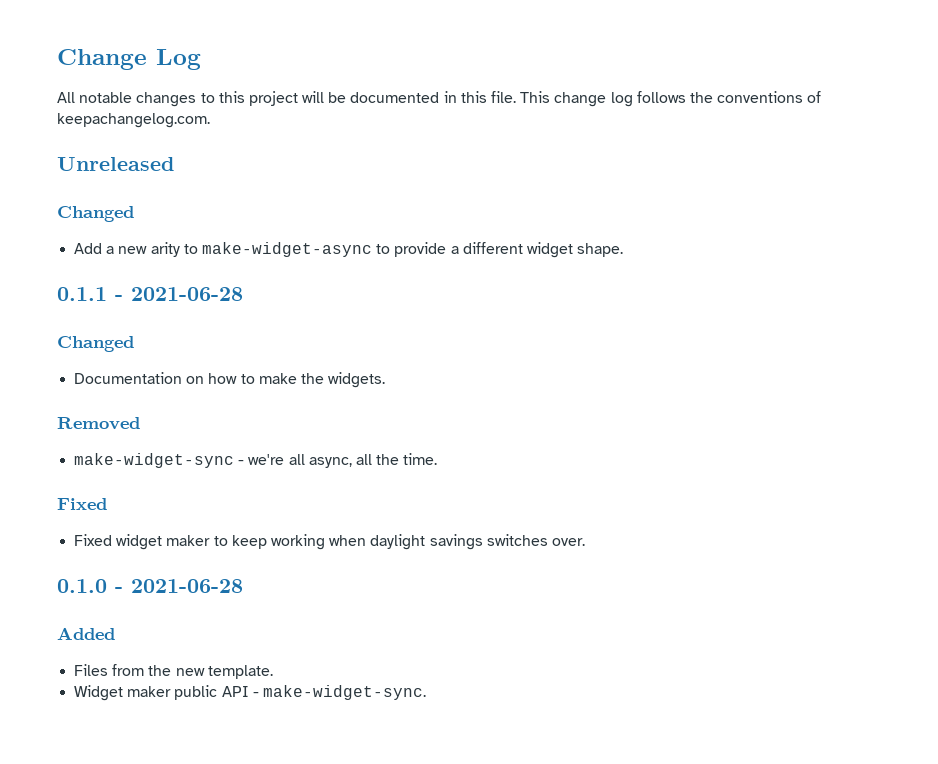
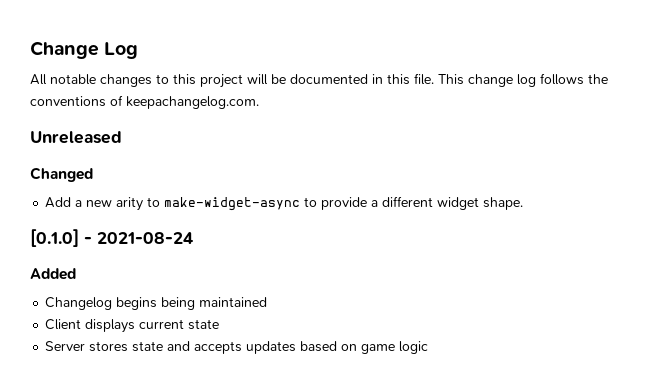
[57,287,243,301] [57,336,134,352] [74,372,386,388] [57,417,140,430] [74,453,438,468] [57,498,107,510] [74,534,585,550] [57,579,243,593] [57,627,115,640] [74,664,273,679] [74,685,426,701] 0.1.1 - 2021-06-28 // Changed // Documentation on how to make the widgets. // Removed // make-widget-sync - we're all async, all the time. // Fixed // Fixed widget maker to keep working when daylight savings switches over. // 0.1.0 - 2021-06-28 // Added // Files from the new template. // Widget maker public API - make-widget-sync. -> [30,229,193,247] [30,268,76,280] [45,297,268,310] [45,319,220,333] [45,341,429,354] [0.1.0] - 2021-08-24 // Added // Changelog begins being maintained // Client displays current state // Server stores state and accepts updates based on game logic

